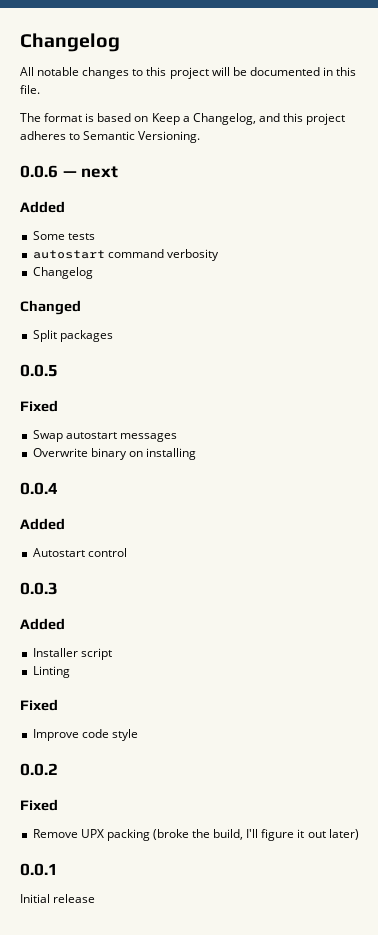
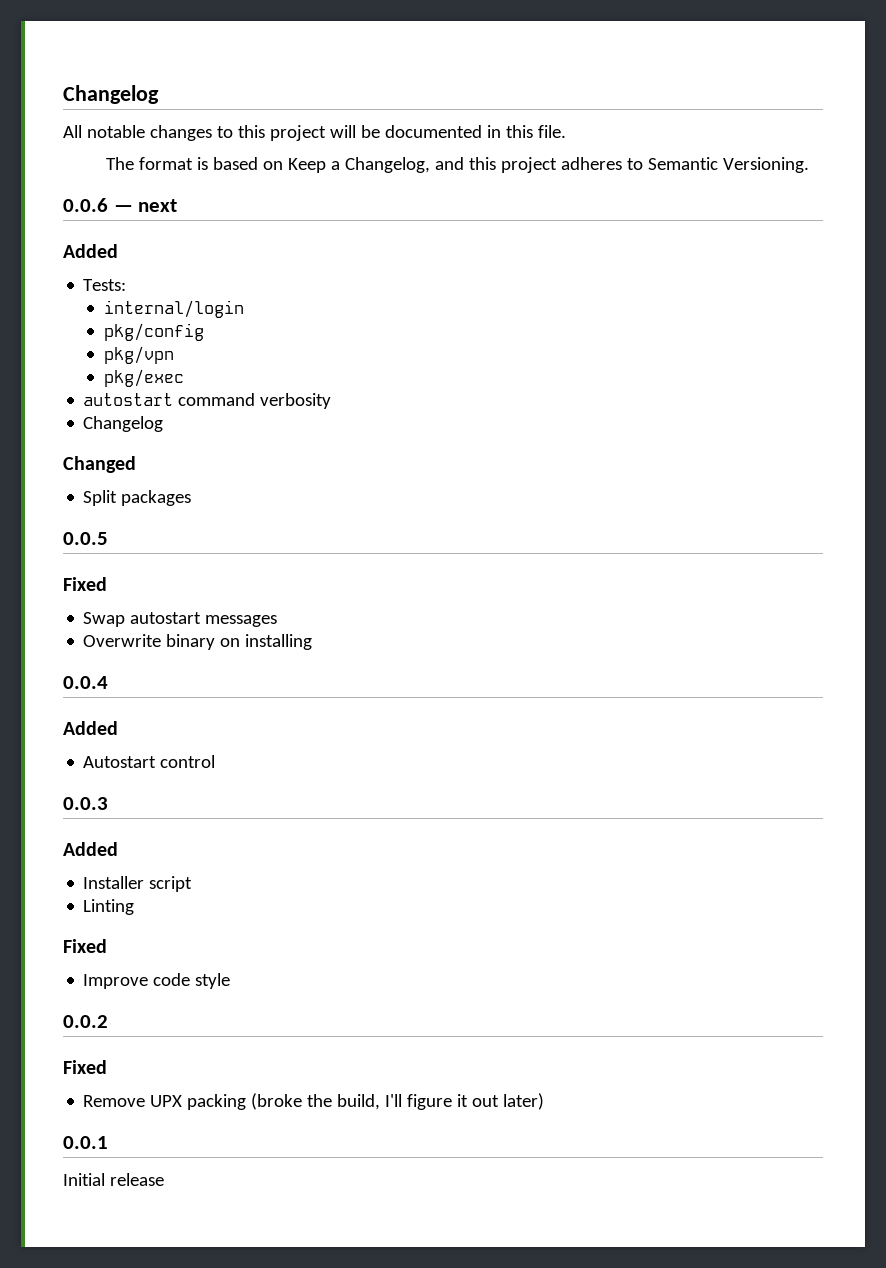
[32,231,95,240] Some tests -> [83,279,127,291] [103,300,244,318] [103,323,204,341] [103,346,174,364] [103,369,184,387] Tests: // internal/login // pkg/config // pkg/vpn // pkg/exec

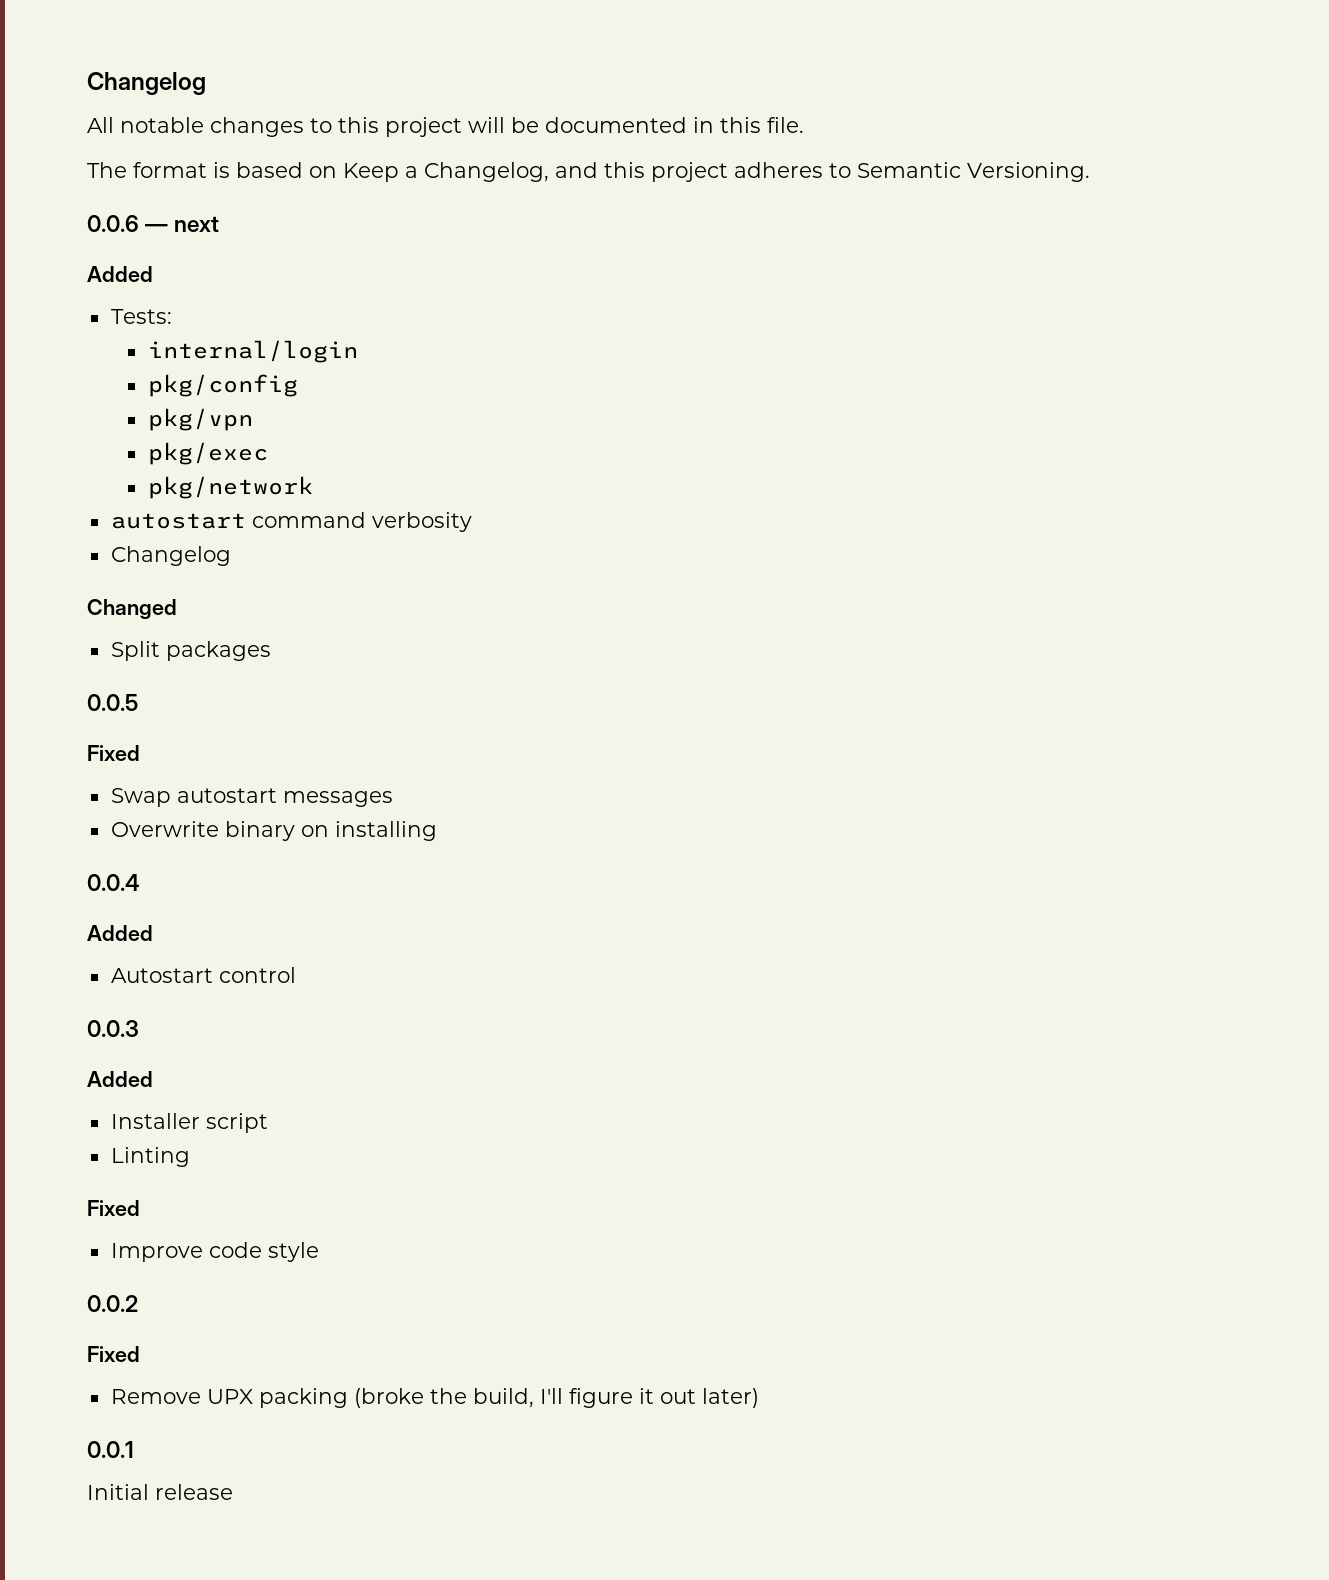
(184, 378) none -> [147,476,313,499] // pkg/network

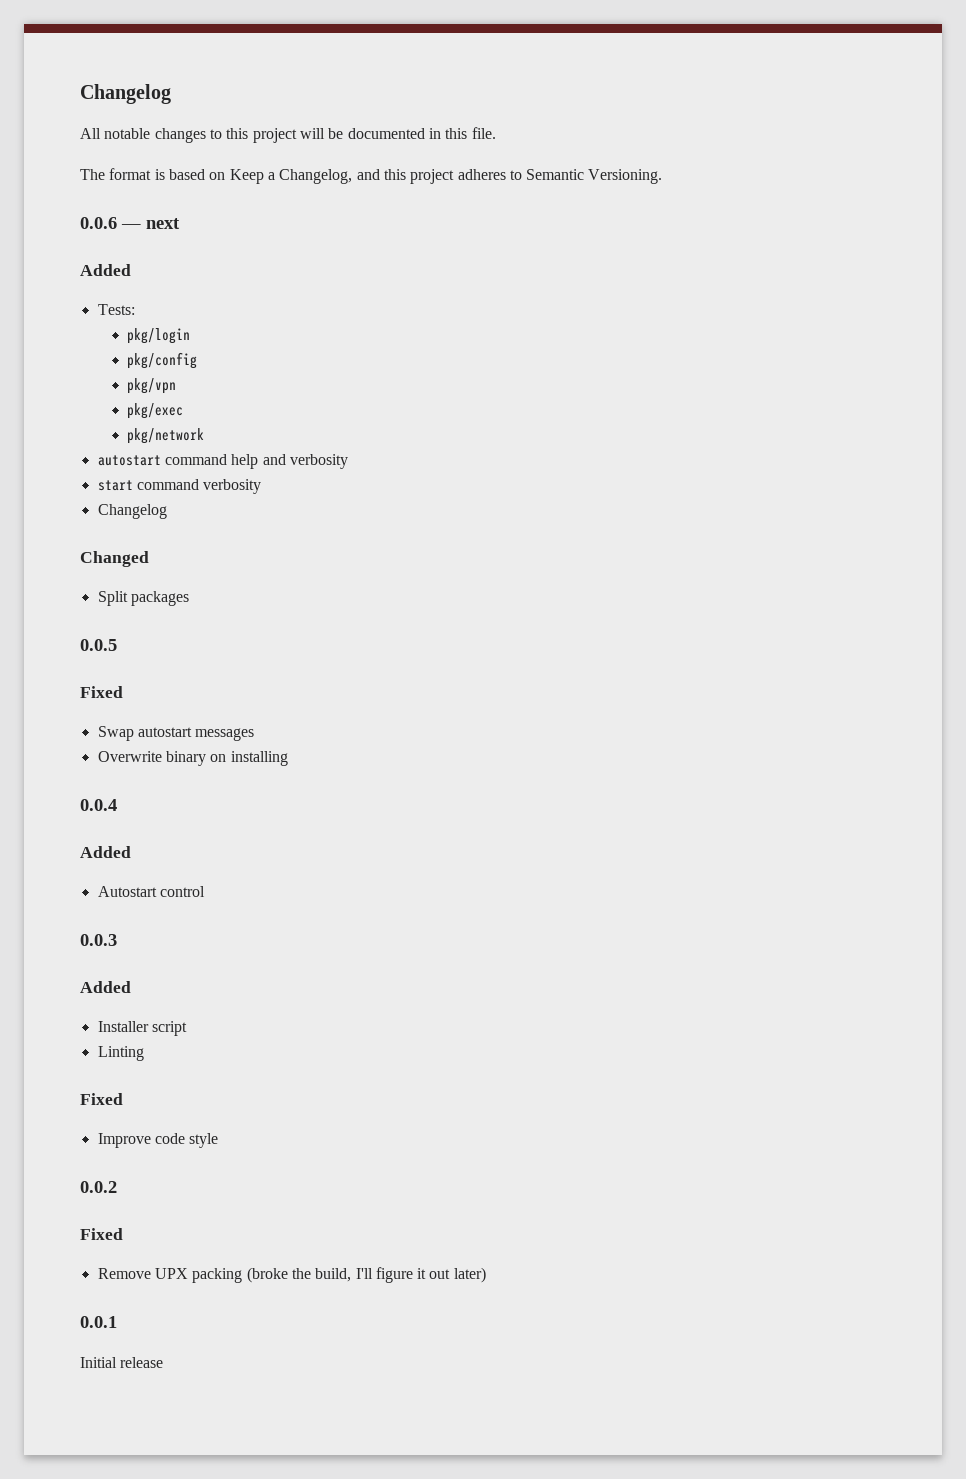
[147,340,358,363] internal/login -> [127,328,191,344] pkg/login
(366, 520) none -> [231,454,348,469] [97,479,199,491] help and verbosity // start command

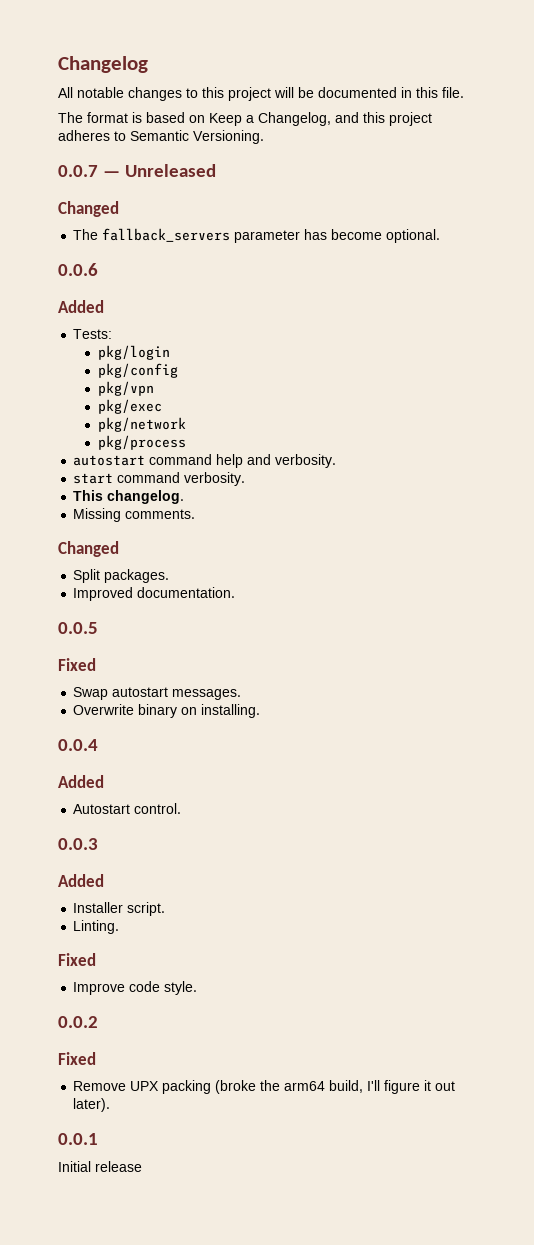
(663, 176) none -> [58,164,216,177] [58,201,119,217] [73,228,441,243] // 0.0.7 — Unreleased // Changed // The fallback_servers parameter has become optional.
[121,218,180,229] — next -> (98, 269) none
(205, 436) none -> [97,435,186,450] // pkg/process
[289,454,348,469] verbosity -> [275,454,337,468] verbosity.
[203,479,262,494] [97,504,167,519] verbosity // Changelog -> [184,472,246,486] [73,490,185,504] [73,508,196,522] verbosity. // This changelog. // Missing comments.
[130,591,189,606] packages -> [104,569,170,583] [73,587,236,601] packages. // Improved documentation.
[195,728,255,741] messages -> [172,689,242,700] messages.
[230,751,288,766] installing -> [201,704,261,718] installing.
[159,886,205,897] control -> [134,803,182,814] control.
[151,1021,187,1036] [97,1046,144,1061] script // Linting -> [127,902,166,916] [73,920,120,934] script. // Linting.
[189,1133,219,1148] style -> [164,981,198,995] style.
(311, 1273) none -> [284,1081,326,1091] arm64
[453,1267,486,1283] later) -> [73,1098,111,1112] later).

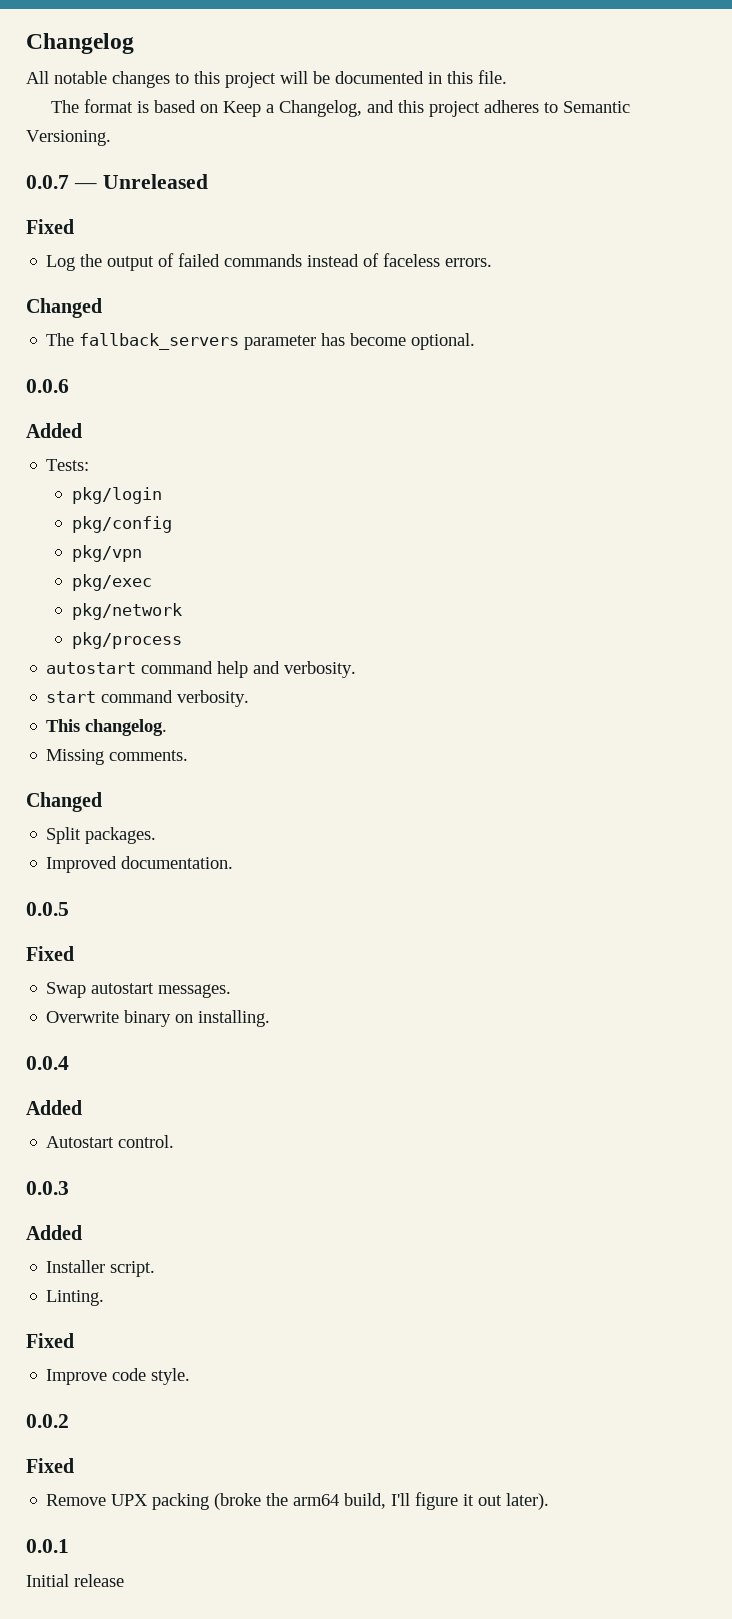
(216, 170) none -> [26,219,74,234] [46,253,493,271] // Fixed // Log the output of failed commands instead of faceless errors.

